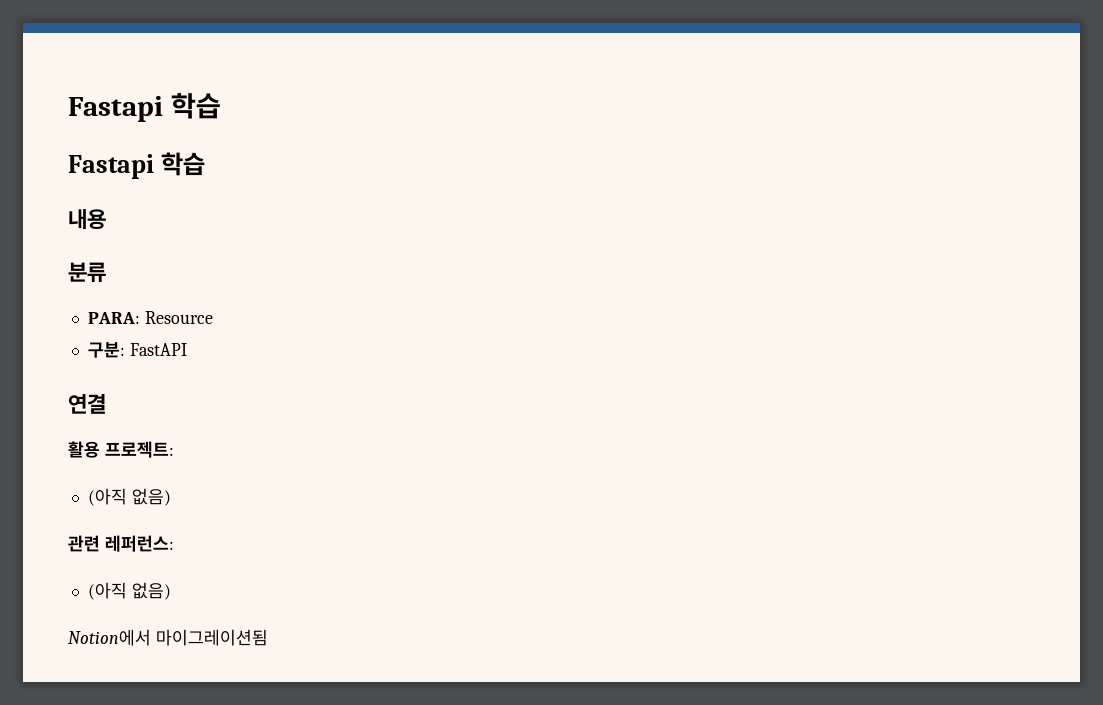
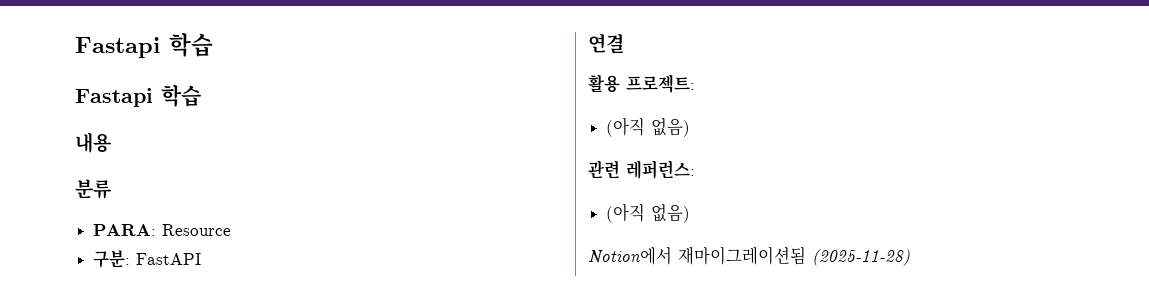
[155,629,268,646] 마이그레이션됨 -> [678,246,910,266] 재마이그레이션됨 (2025-11-28)

